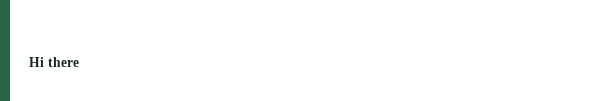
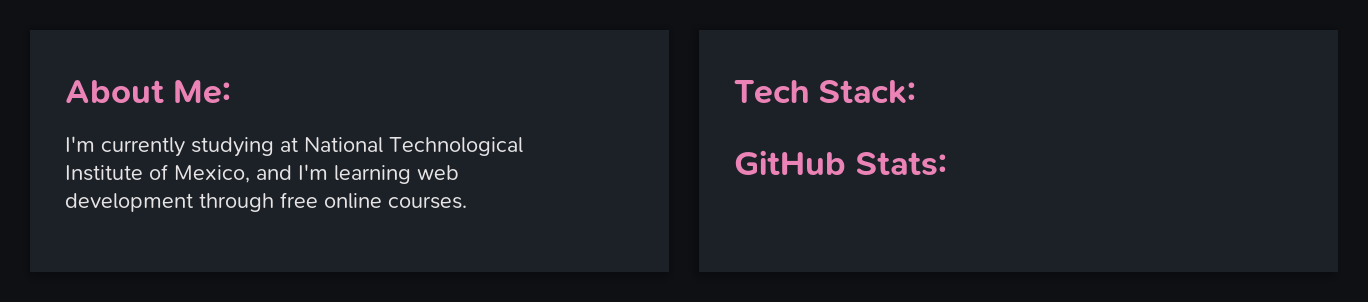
[29,57,79,67] Hi there -> [65,80,232,104] [65,136,523,157] [65,164,459,184] [65,192,467,212] [734,80,917,104] [734,150,948,176] About Me: // I'm currently studying at National Technological Institute of Mexico, and I'm learning web development through free online courses. // Tech Stack: // GitHub Stats:

